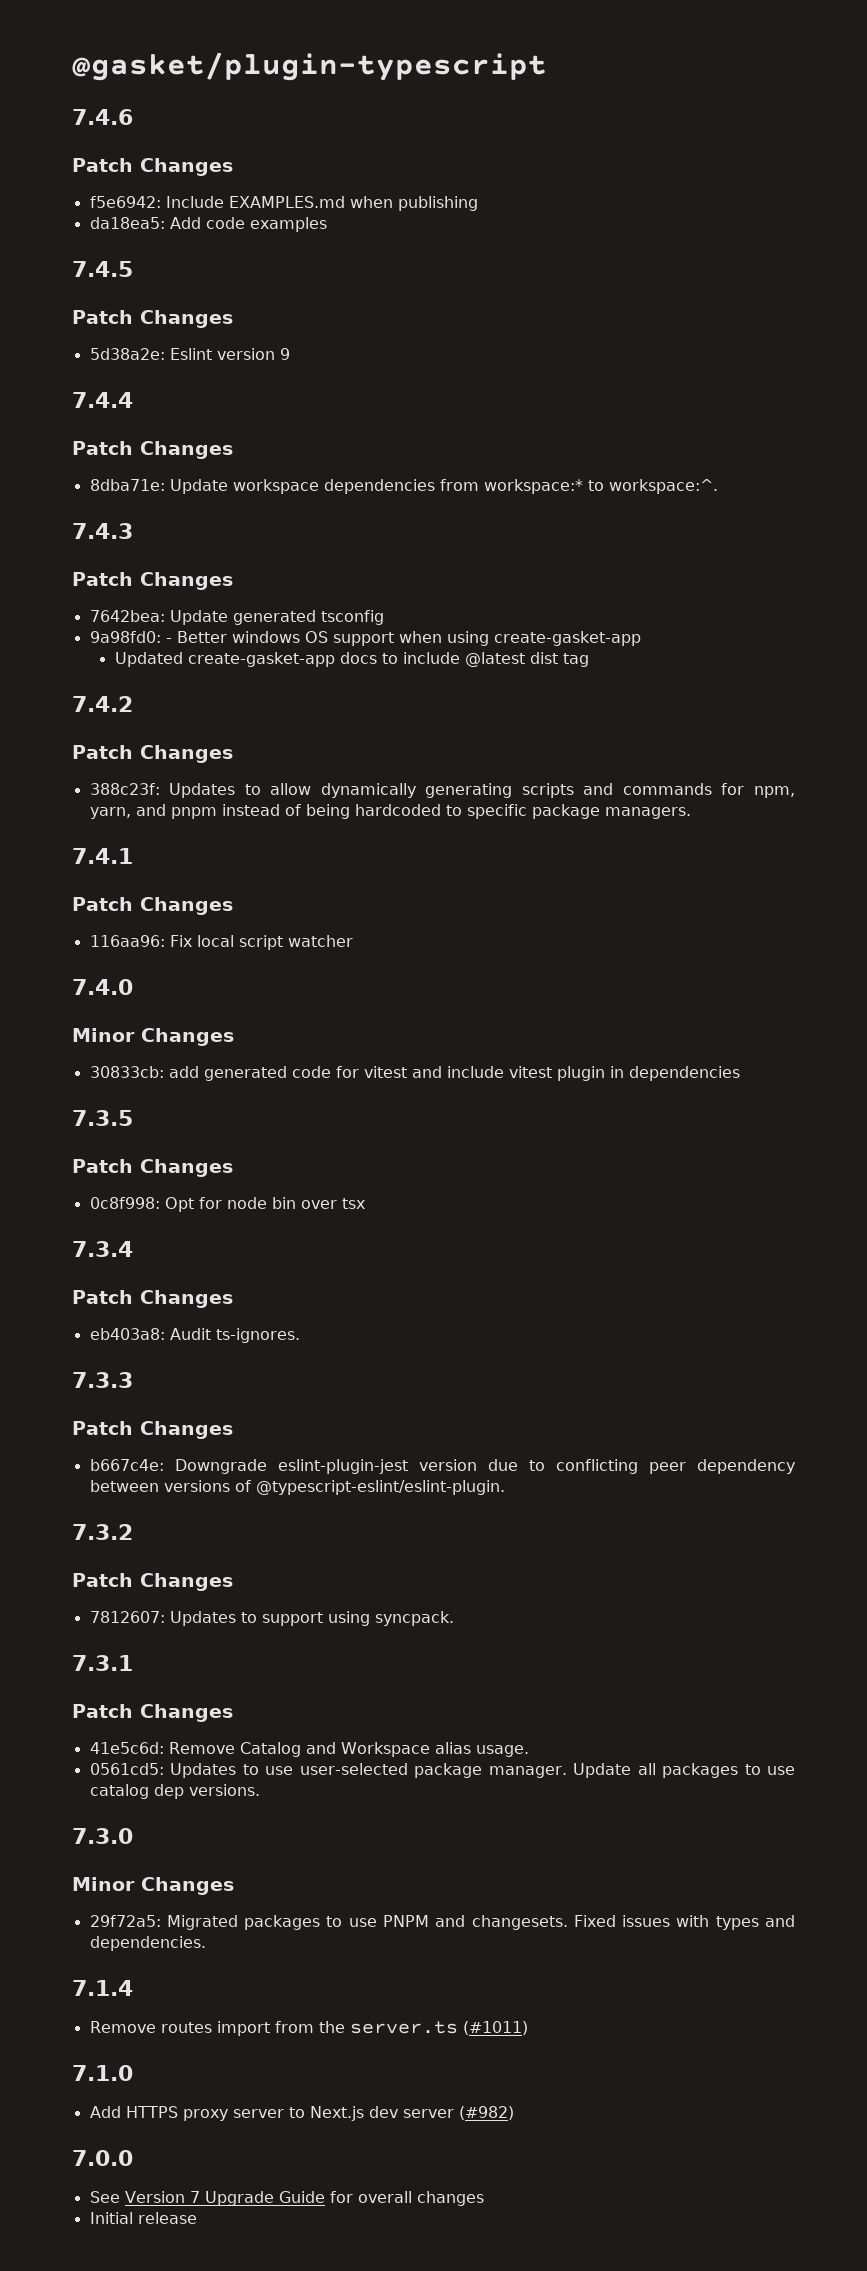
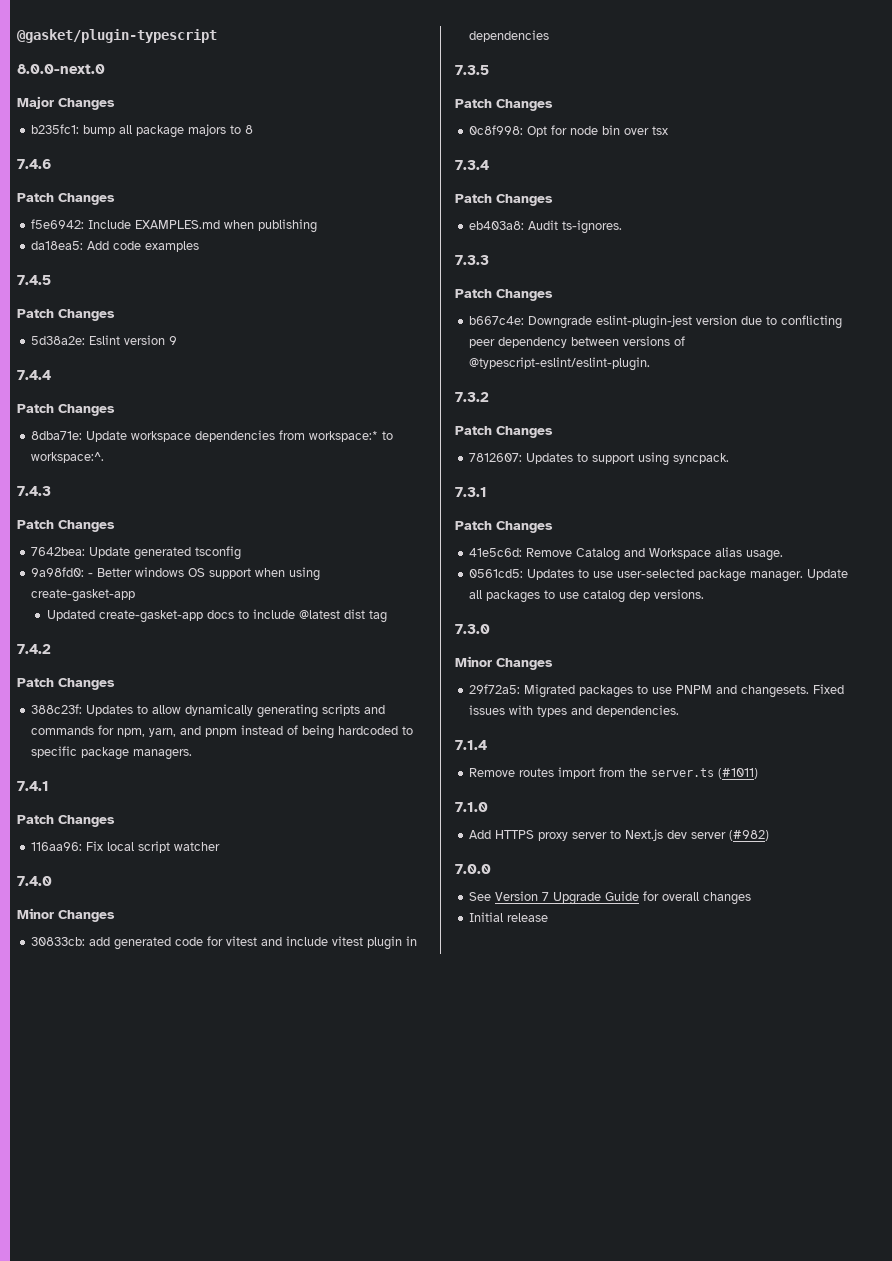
(547, 66) none -> [17,64,105,74] [17,96,115,110] [31,124,254,138] // 8.0.0-next.0 // Major Changes // b235fc1: bump all package majors to 8

